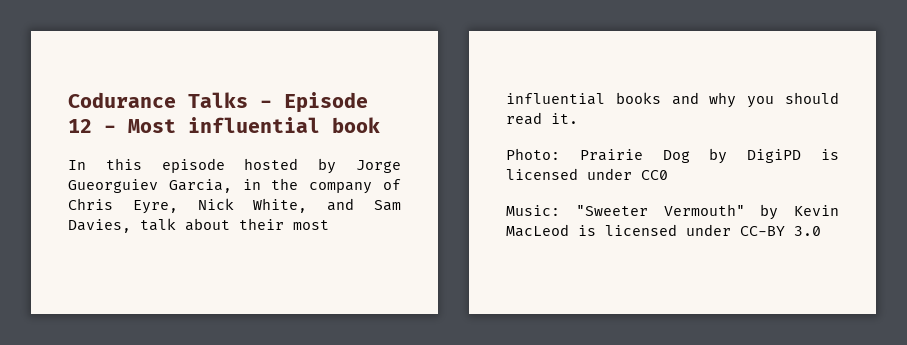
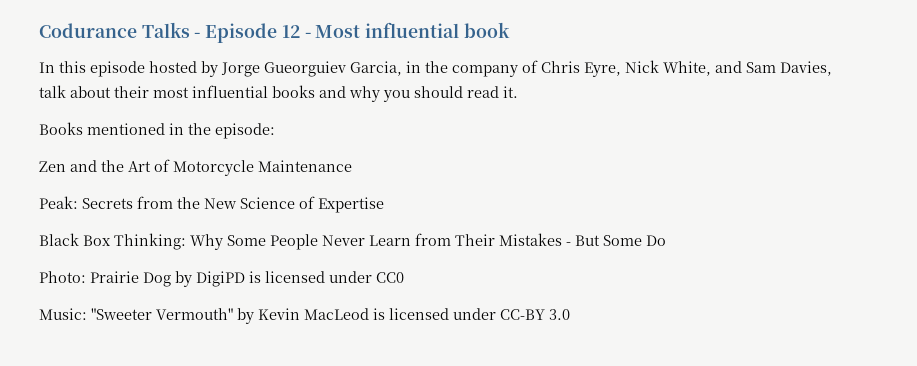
(578, 118) none -> [39,122,275,139] [39,159,352,176] [39,196,384,213] [39,233,666,250] // Books mentioned in the episode: // Zen and the Art of Motorcycle Maintenance // Peak: Secrets from the New Science of Expertise // Black Box Thinking: Why Some People Never Learn from Their Mistakes - But Some Do

